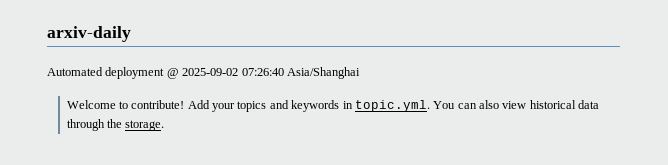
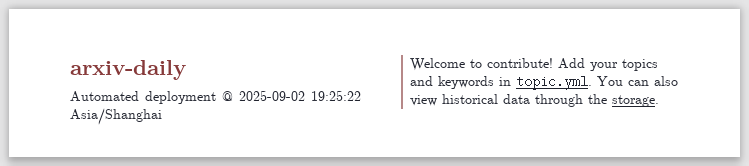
[241,68,284,76] 07:26:40 -> [311,90,361,101] 19:25:22

